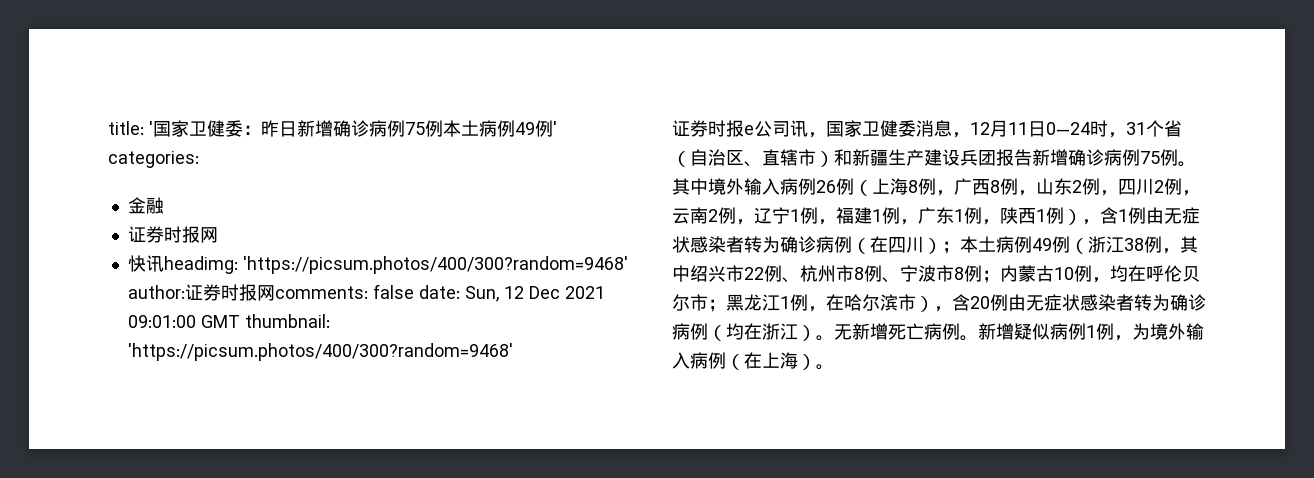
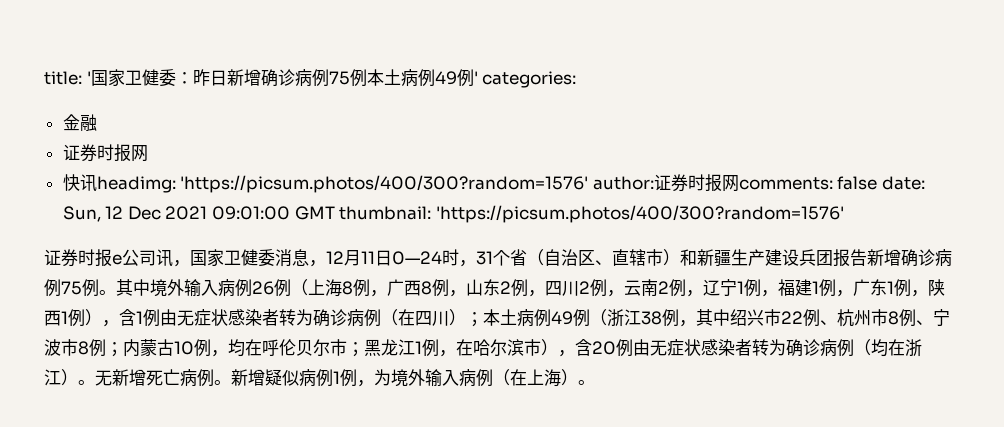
[242,256,628,274] 'https://picsum.photos/400/300?random=9468' -> [180,175,589,193] 'https://picsum.photos/400/300?random=1576'
[127,343,513,361] 'https://picsum.photos/400/300?random=9468' -> [435,205,844,223] 'https://picsum.photos/400/300?random=1576'

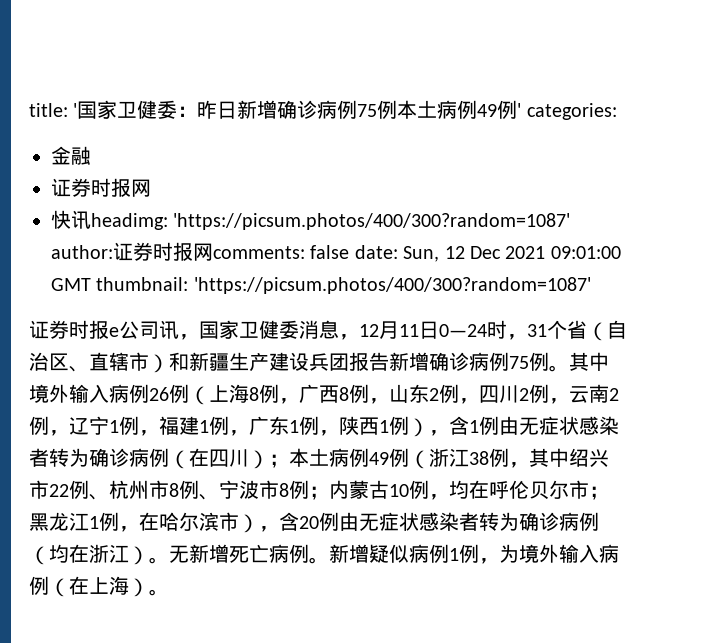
[180,175,589,193] 'https://picsum.photos/400/300?random=1576' -> [173,213,571,230] 'https://picsum.photos/400/300?random=1087'
[435,205,844,223] 'https://picsum.photos/400/300?random=1576' -> [193,277,591,294] 'https://picsum.photos/400/300?random=1087'

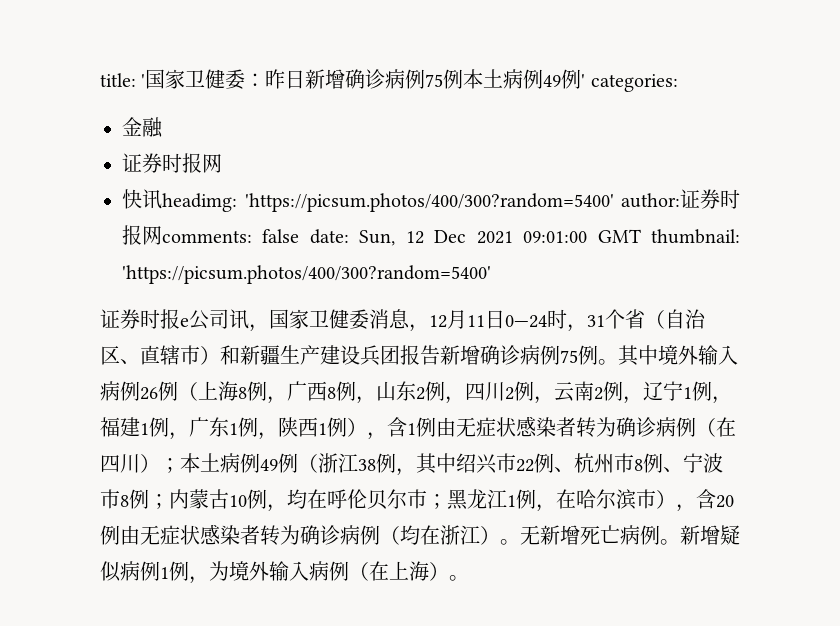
[173,213,571,230] 'https://picsum.photos/400/300?random=1087' -> [244,193,614,212] 'https://picsum.photos/400/300?random=5400'
[193,277,591,294] 'https://picsum.photos/400/300?random=1087' -> [122,265,491,284] 'https://picsum.photos/400/300?random=5400'

